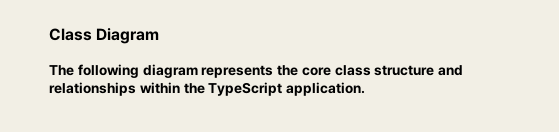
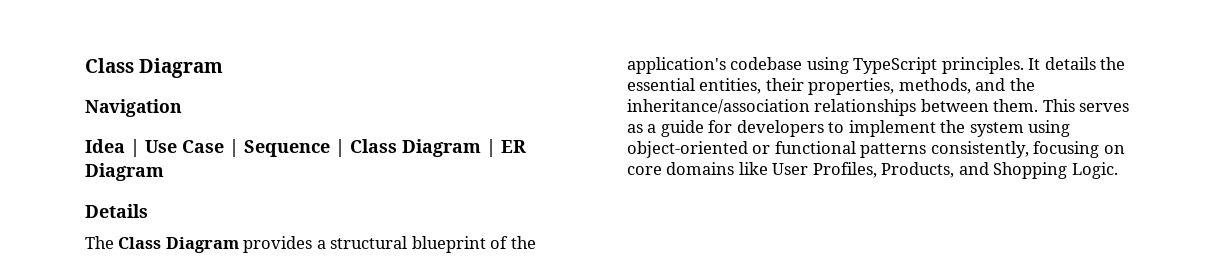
[49,64,464,78] [49,82,366,96] The following diagram represents the core class structure and relationships within the TypeScript application. -> [85,99,182,117] [85,139,526,157] [85,163,164,181] [85,204,148,218] [85,236,536,253] [627,57,1126,74] [627,78,1035,95] [627,99,1130,116] [627,120,1071,137] [627,141,1125,158] [627,162,1118,179] Navigation // Idea | Use Case | Sequence | Class Diagram | ER Diagram // Details // The Class Diagram provides a structural blueprint of the application's codebase using TypeScript principles. It details the essential entities, their properties, methods, and the inheritance/association relationships between them. This serves as a guide for developers to implement the system using object-oriented or functional patterns consistently, focusing on core domains like User Profiles, Products, and Shopping Logic.

